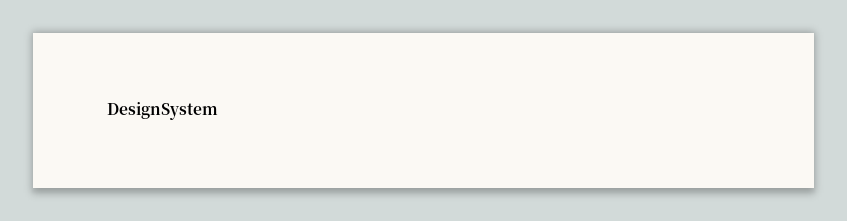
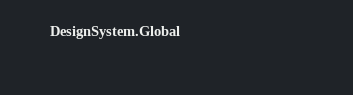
[107,102,218,120] DesignSystem -> [50,26,180,39] DesignSystem.Global

